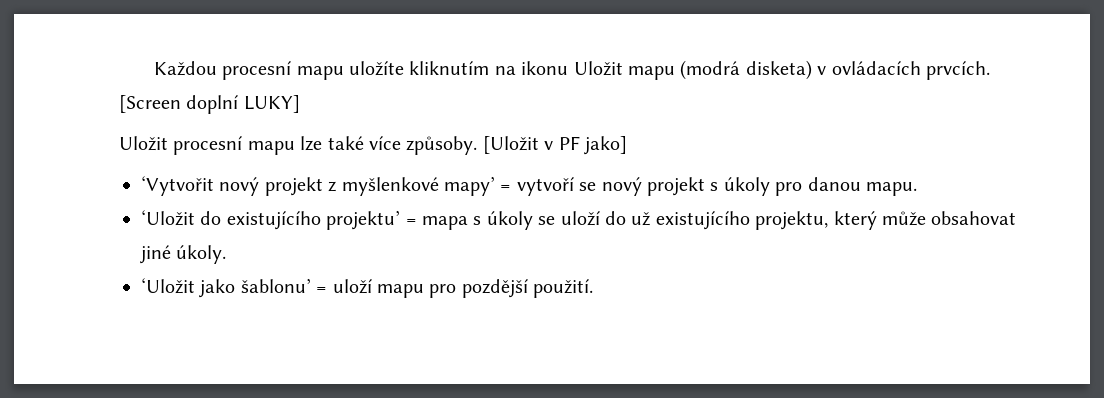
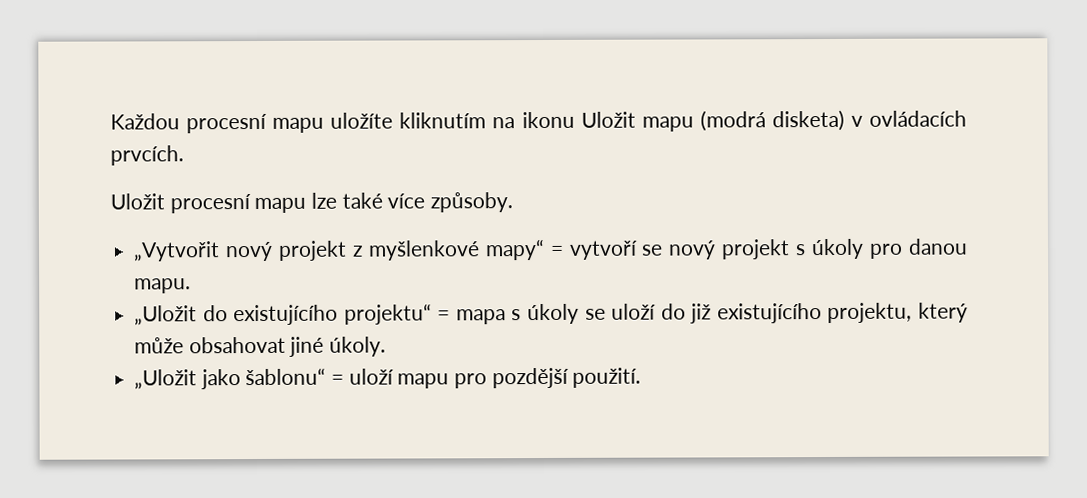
[119,95,300,114] [Screen doplní LUKY] -> (184, 155) none
[482,136,627,155] [141,176,214,196] [Uložit v PF jako] // ‘Vytvořit -> [133,241,221,262] // „Vytvořit
[444,176,495,196] mapy’ -> [484,238,545,261] mapy“
[141,210,195,226] ‘Uložit -> [134,305,198,326] „Uložit
[326,210,401,230] projektu’ -> [343,303,432,325] projektu“
[631,212,651,226] už -> [690,303,712,324] již
[141,278,311,298] ‘Uložit jako šablonu’ -> [134,367,327,390] „Uložit jako šablonu“

